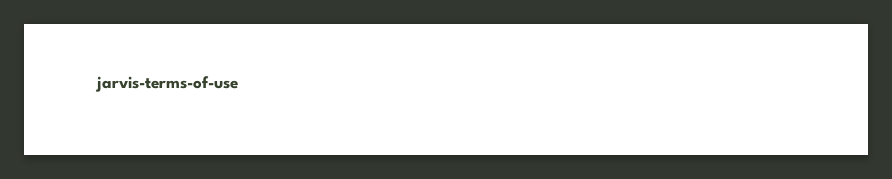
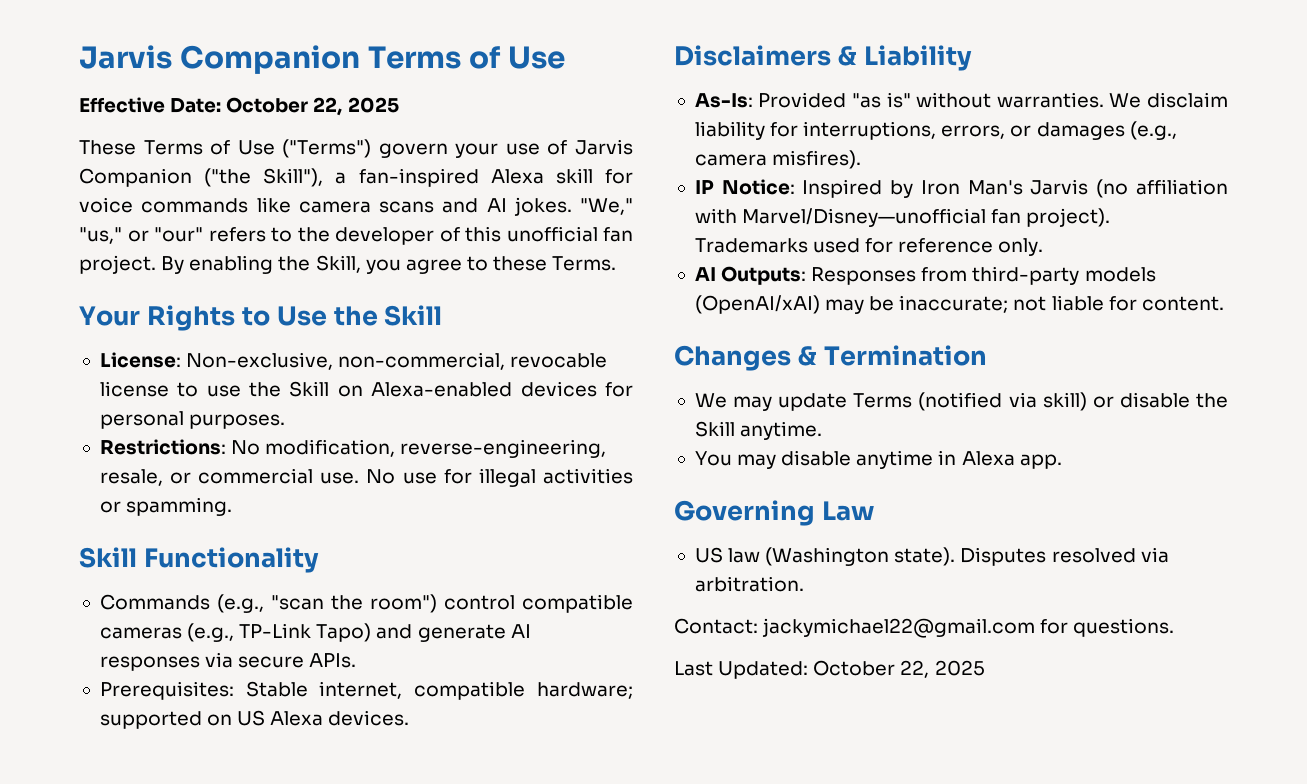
[95,76,238,92] jarvis-terms-of-use -> [79,45,565,74] [79,97,399,116] [79,139,633,158] [79,168,633,187] [79,197,633,216] [79,226,633,245] [79,255,617,274] [79,305,443,331] [99,352,608,370] [99,381,633,397] [99,411,286,429] [99,439,607,458] [99,468,633,487] [99,497,233,516] [79,547,319,573] [99,594,633,613] [99,623,531,642] [99,652,357,671] [99,681,634,700] [99,710,410,729] [674,45,972,71] [694,92,1228,108] [694,121,1177,140] [694,150,862,169] [694,179,1228,198] [694,208,1111,227] [694,238,1044,256] [694,266,1156,285] [694,295,1224,314] [674,345,987,371] [694,392,1228,411] [694,421,823,440] [694,450,1062,469] [674,500,875,526] [694,547,1169,566] [694,576,804,592] [674,618,1175,638] [674,660,985,679] Jarvis Companion Terms of Use // Effective Date: October 22, 2025 // These Terms of Use ("Terms") govern your use of Jarvis Companion ("the Skill"), a fan-inspired Alexa skill for voice commands like camera scans and AI jokes. "We," "us," or "our" refers to the developer of this unofficial fan project. By enabling the Skill, you agree to these Terms. // Your Rights to Use the Skill // License: Non-exclusive, non-commercial, revocable license to use the Skill on Alexa-enabled devices for personal purposes. // Restrictions: No modification, reverse-engineering, resale, or commercial use. No use for illegal activities or spamming. // Skill Functionality // Commands (e.g., "scan the room") control compatible cameras (e.g., TP-Link Tapo) and generate AI responses via secure APIs. // Prerequisites: Stable internet, compatible hardware; supported on US Alexa devices. // Disclaimers & Liability // As-Is: Provided "as is" without warranties. We disclaim liability for interruptions, errors, or damages (e.g., camera misfires). // IP Notice: Inspired by Iron Man's Jarvis (no affiliation with Marvel/Disney—unofficial fan project). Trademarks used for reference only. // AI Outputs: Responses from third-party models (OpenAI/xAI) may be inaccurate; not liable for content. // Changes & Termination // We may update Terms (notified via skill) or disable the Skill anytime. // You may disable anytime in Alexa app. // Governing Law // US law (Washington state). Disputes resolved via arbitration. // Contact: jackymichael22@gmail.com for questions. // Last Updated: October 22, 2025

